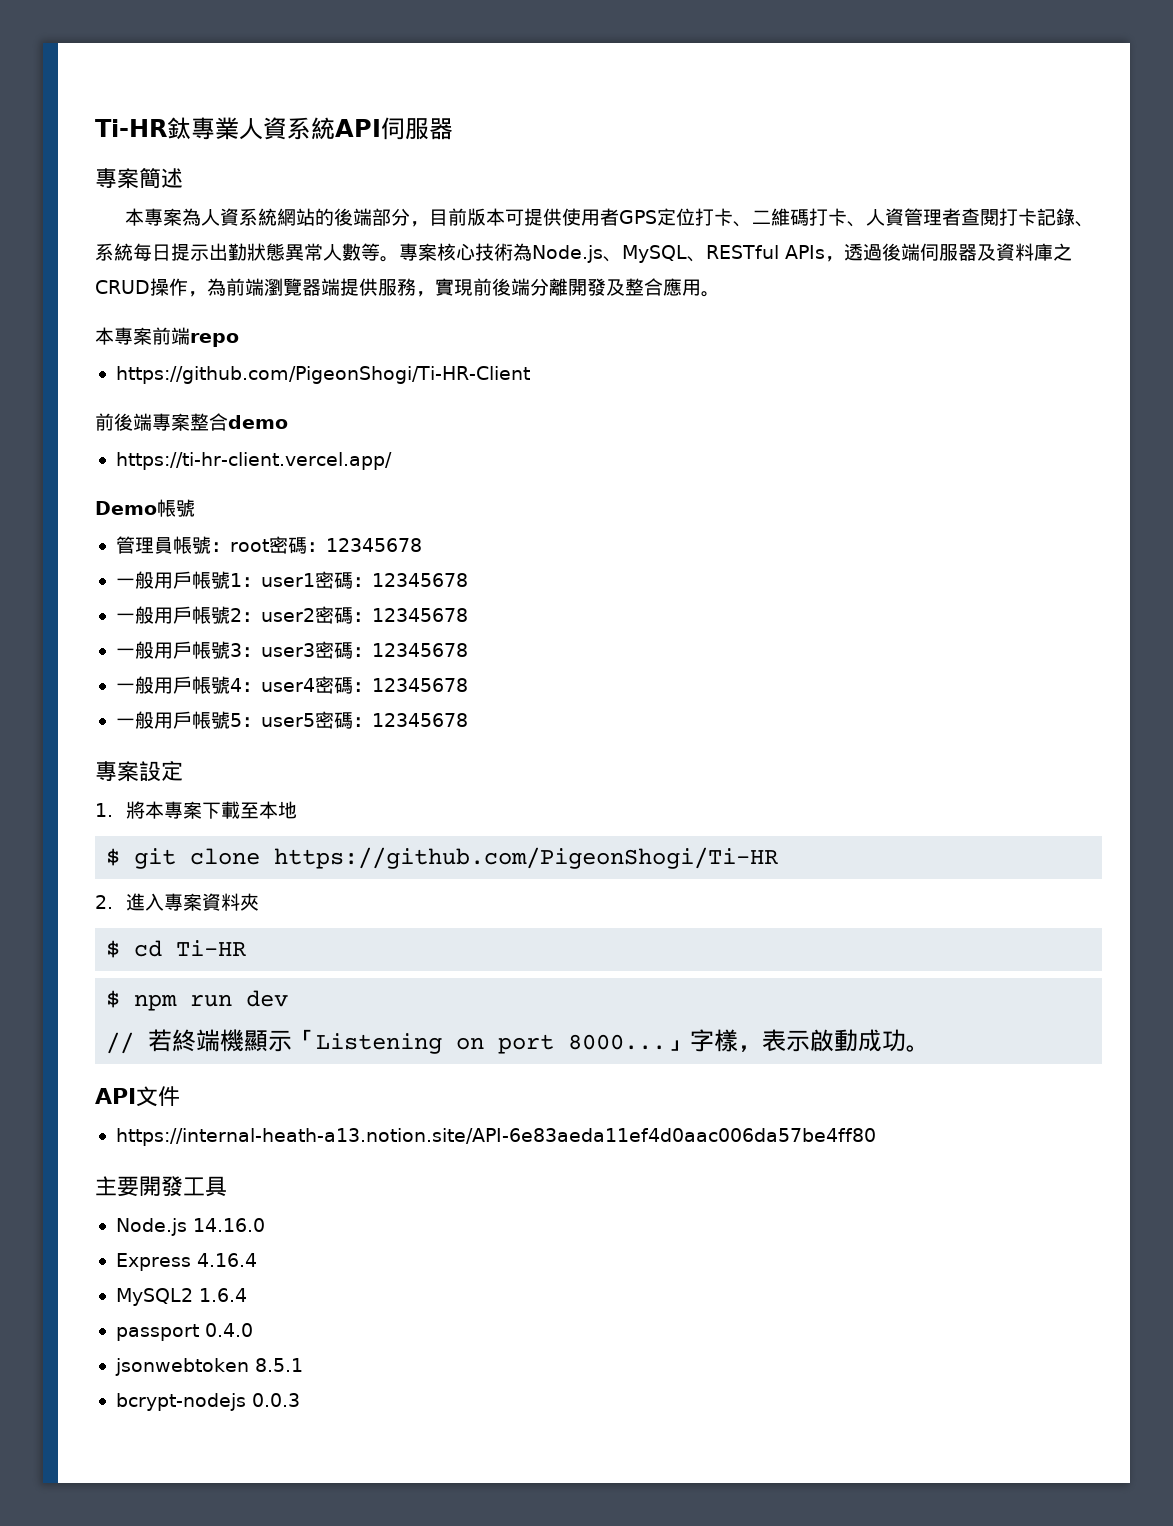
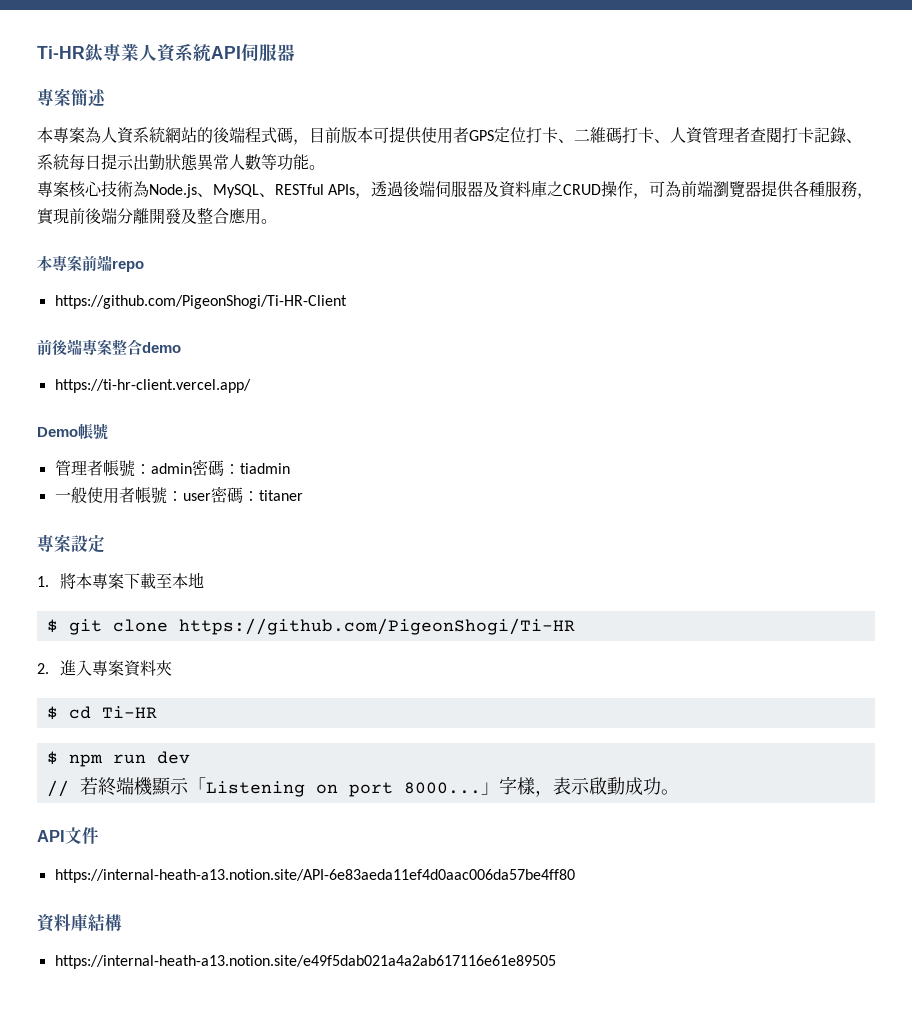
[372,208,411,226] 部分 -> [245,127,293,144] 程式碼
[380,256,399,262] 。 -> [277,154,325,171] 功能。 //
(207, 294) none -> [649,181,666,197] 可
[321,278,378,296] 端提供 -> [761,180,826,198] 提供各種
[153,536,422,554] [115,571,468,589] [115,606,468,624] [115,641,468,659] [115,676,468,694] [115,711,468,729] 員帳號：root密碼：12345678 // 一般用戶帳號1：user1密碼：12345678 // 一般用戶帳號2：user2密碼：12345678 // 一般用戶帳號3：user3密碼：12345678 // 一般用戶帳號4：user4密碼：12345678 // 一般用戶帳號5：user5密碼：12345678 -> [86,459,290,477] [54,486,303,504] 者帳號：admin密碼：tiadmin // 一般使用者帳號：user密碼：titaner
[95,1176,227,1197] [115,1218,265,1236] [115,1253,257,1271] [115,1288,247,1306] [115,1323,253,1341] [114,1358,303,1376] [115,1393,300,1411] 主要開發工具 // Node.js 14.16.0 // Express 4.16.4 // MySQL2 1.6.4 // passport 0.4.0 // jsonwebtoken 8.5.1 // bcrypt-nodejs 0.0.3 -> [37,913,122,932] [54,955,556,969] 資料庫結構 // https://internal-heath-a13.notion.site/e49f5dab021a4a2ab617116e61e89505

